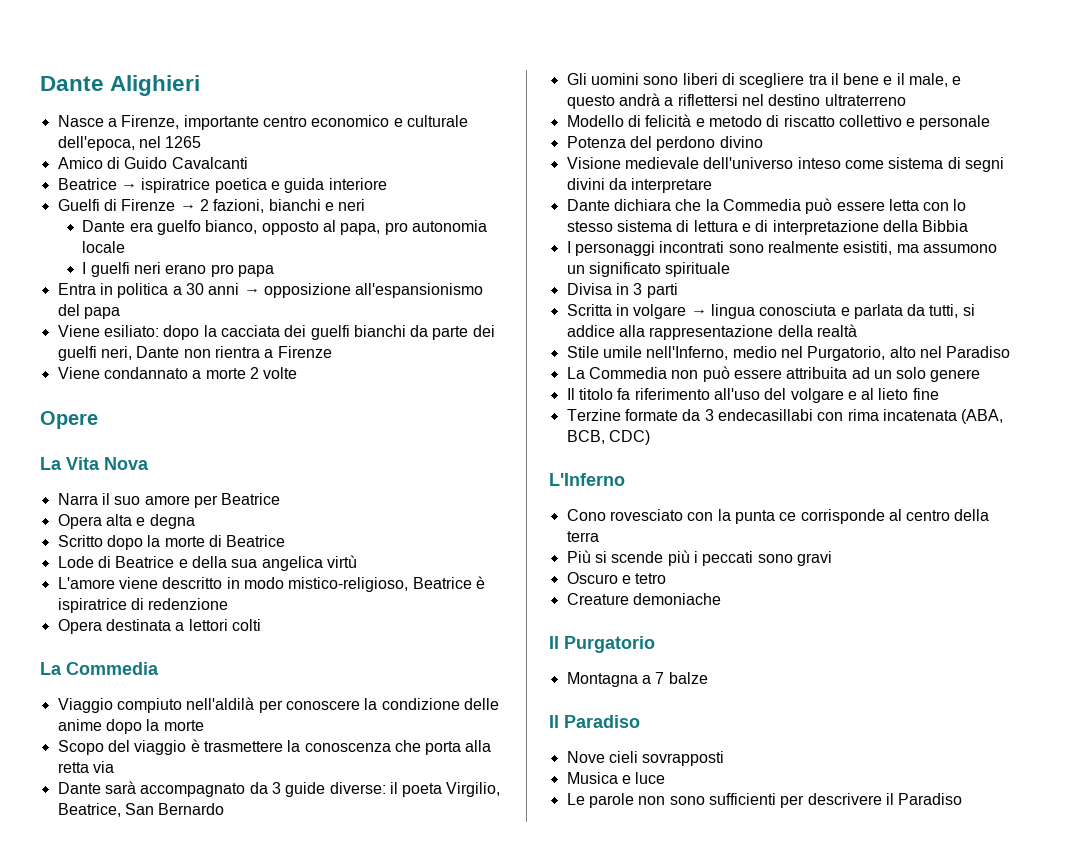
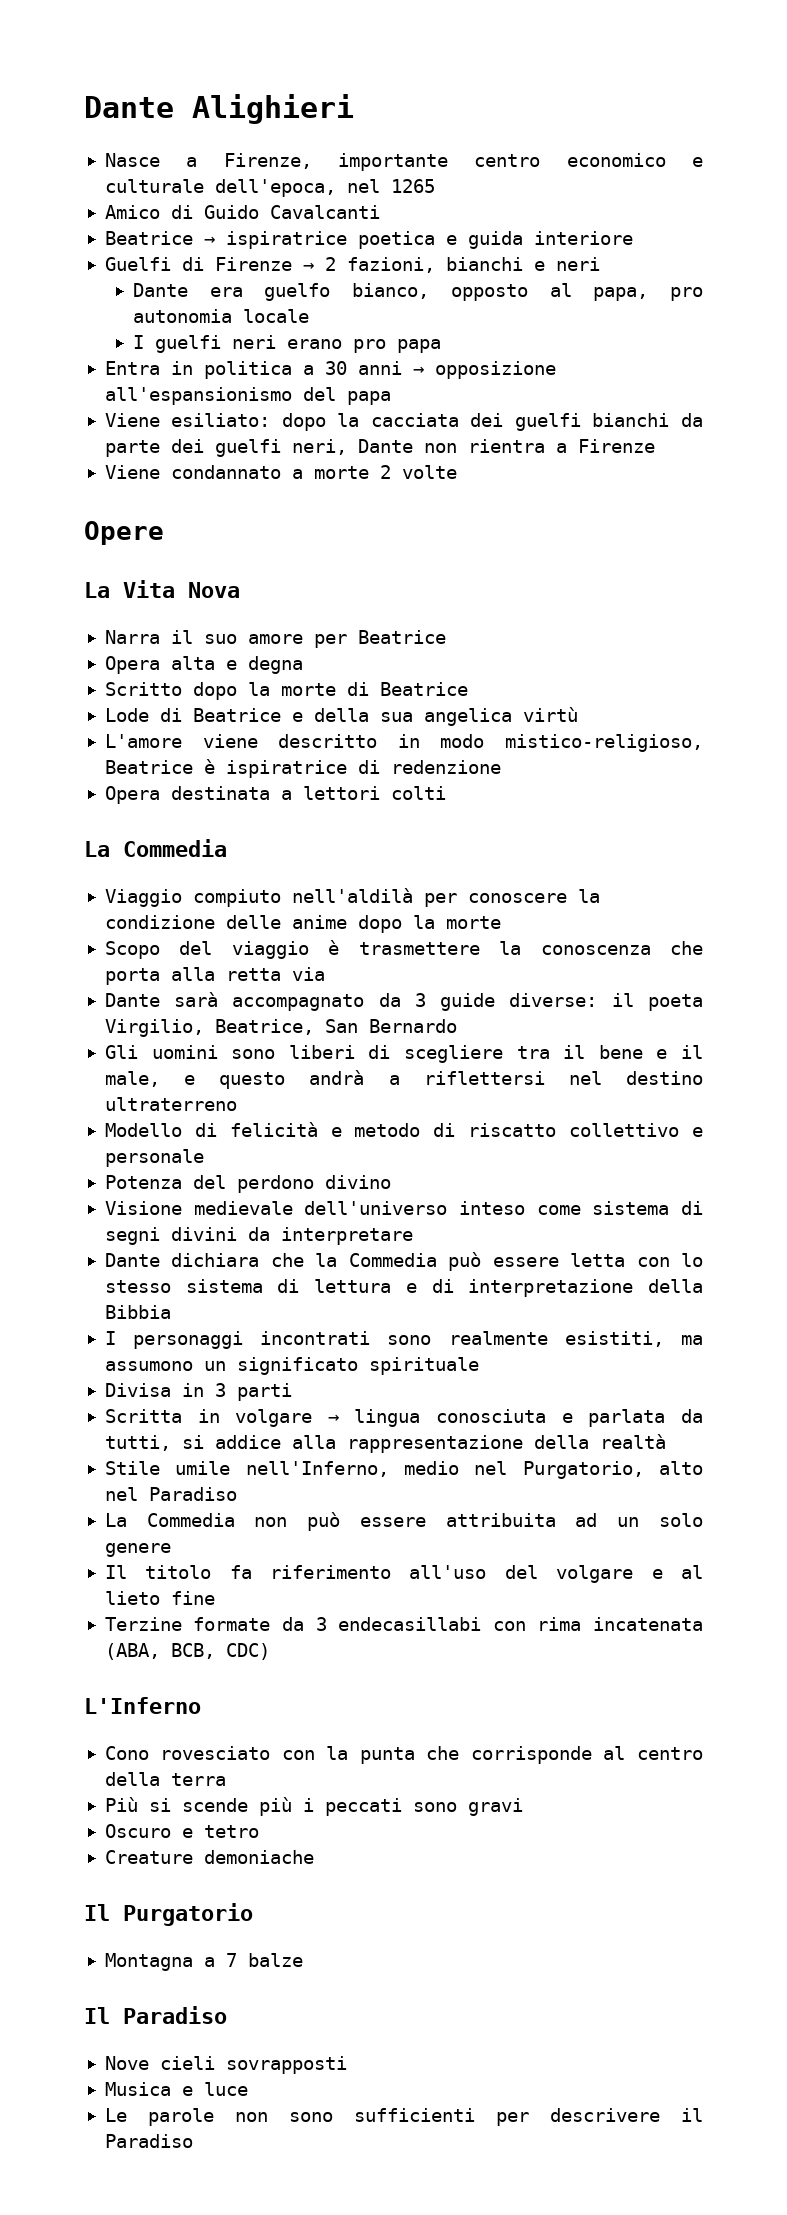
[779,512,797,521] ce -> [426,1746,460,1760] che

